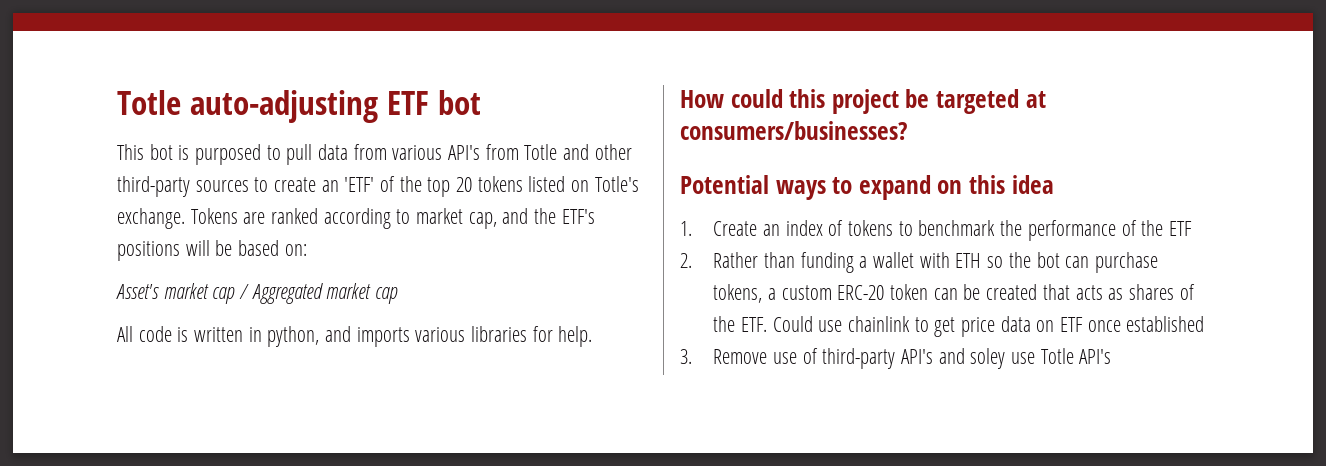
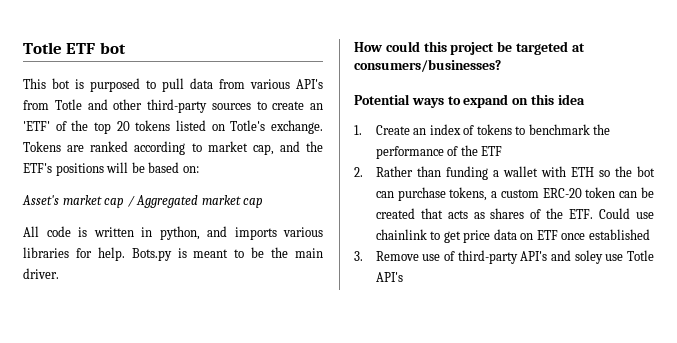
[117,90,378,123] Totle auto-adjusting -> [23,42,62,54] Totle
(593, 336) none -> [131,247,323,261] [23,268,59,279] Bots.py is meant to be the main driver.

